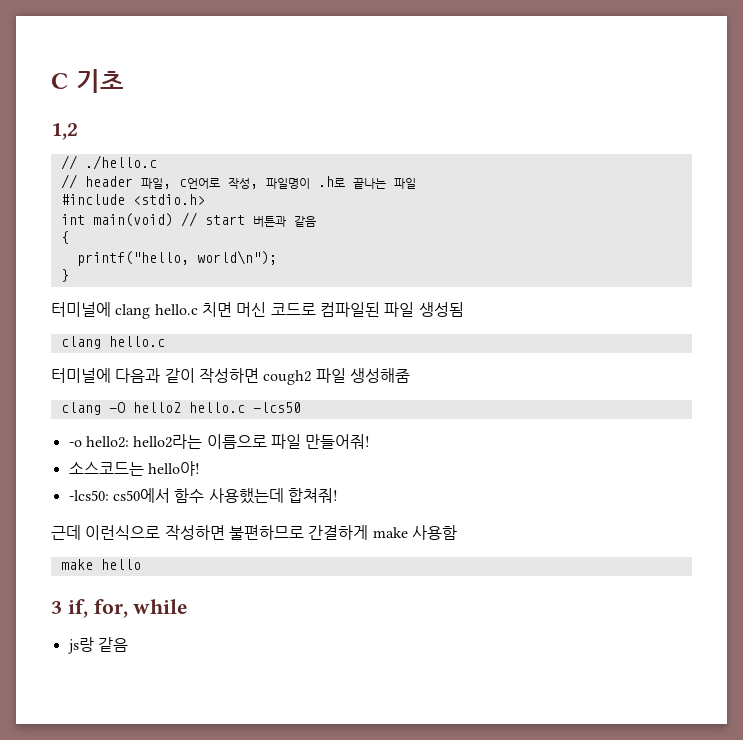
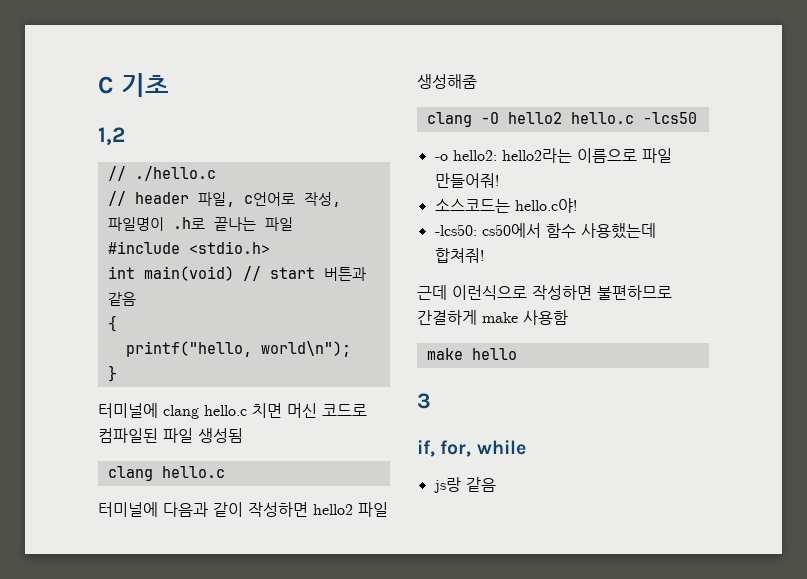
[263,370,312,385] cough2 -> [313,504,353,515] hello2
[147,461,200,476] hello야! -> [514,198,577,213] hello.c야!
(62, 607) none -> (431, 401) //

